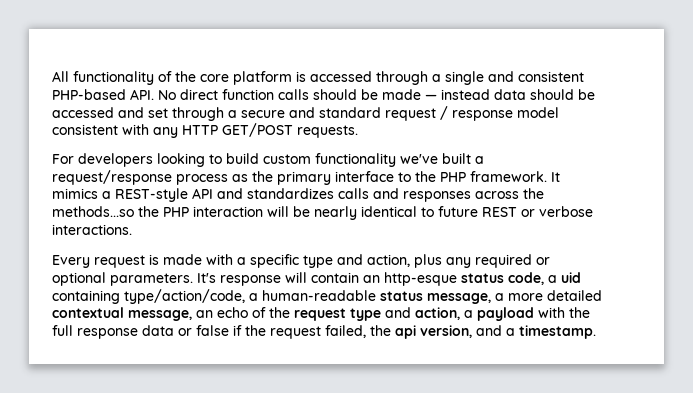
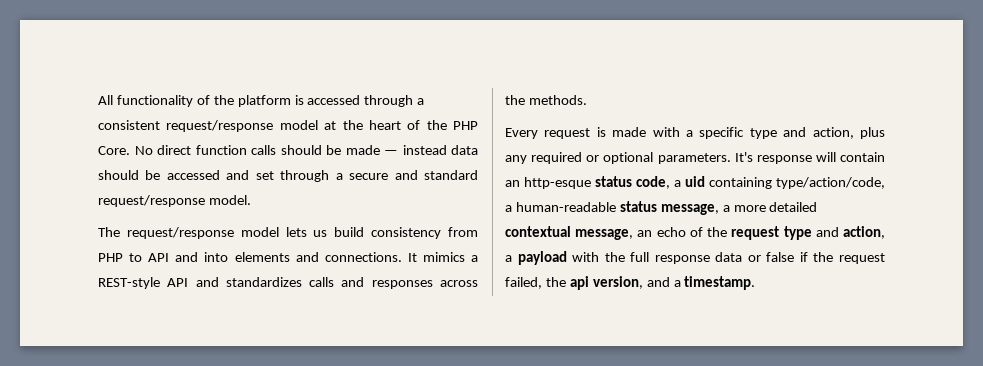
[200,74,229,82] core -> (234, 100) none
[445,71,584,85] [52,89,154,100] single and consistent PHP-based API. -> [98,120,478,132] [98,146,130,155] consistent request/response model at the heart of the PHP Core.
[385,106,559,121] [52,123,358,138] [52,153,484,167] [52,170,547,185] request / response model consistent with any HTTP GET/POST requests. // For developers looking to build custom functionality we've built a request/response process as the primary interface to the PHP framework. -> [98,195,251,207] [98,227,478,239] [98,252,402,262] request/response model. // The request/response model lets us build consistency from PHP to API and into elements and connections.
[52,206,593,220] [52,224,132,235] methods...so the PHP interaction will be nearly identical to future REST or verbose interactions. -> [528,95,587,105] methods.

